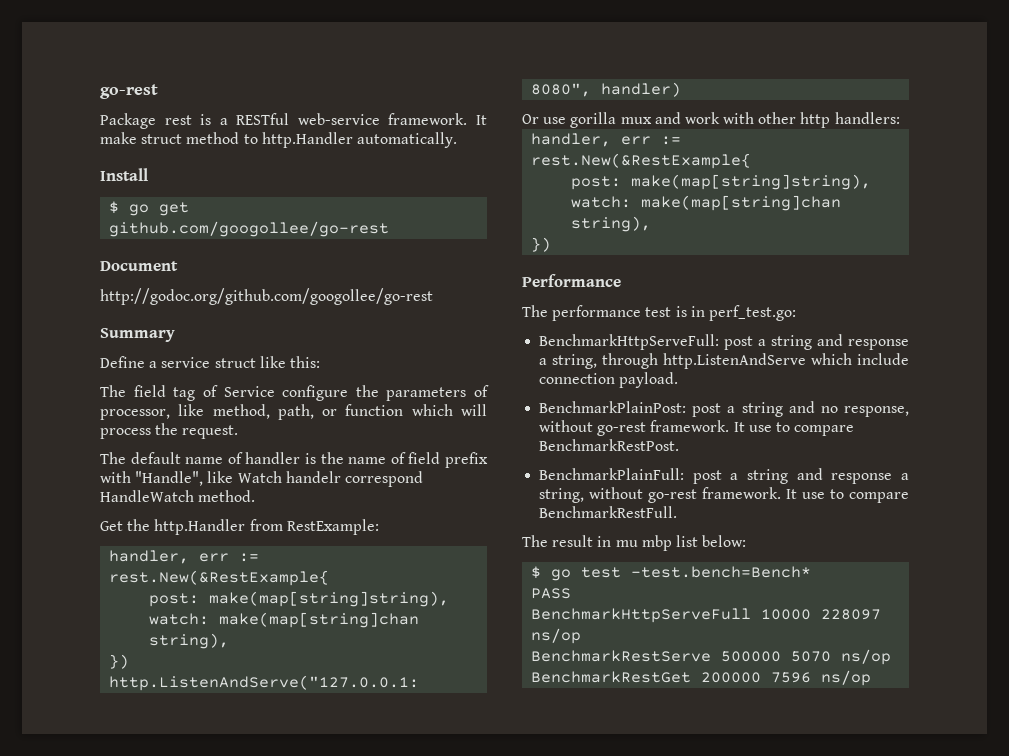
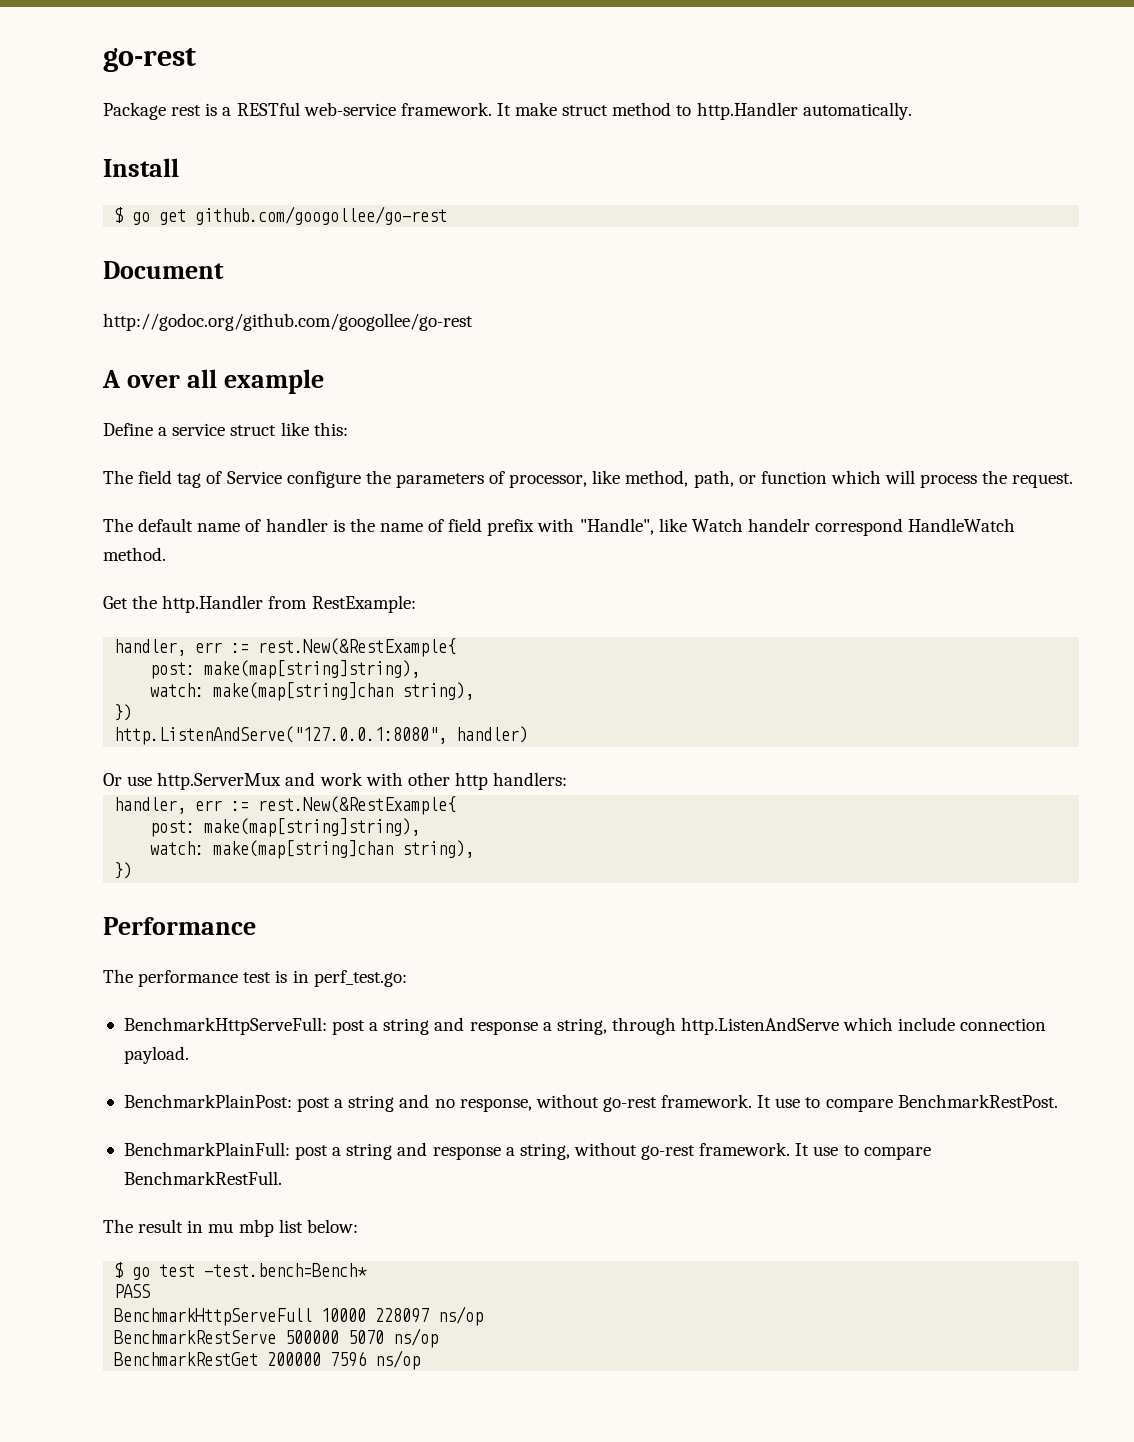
[100,328,175,342] Summary -> [102,369,324,394] A over all example
[570,112,652,128] gorilla mux -> [157,772,282,790] http.ServerMux

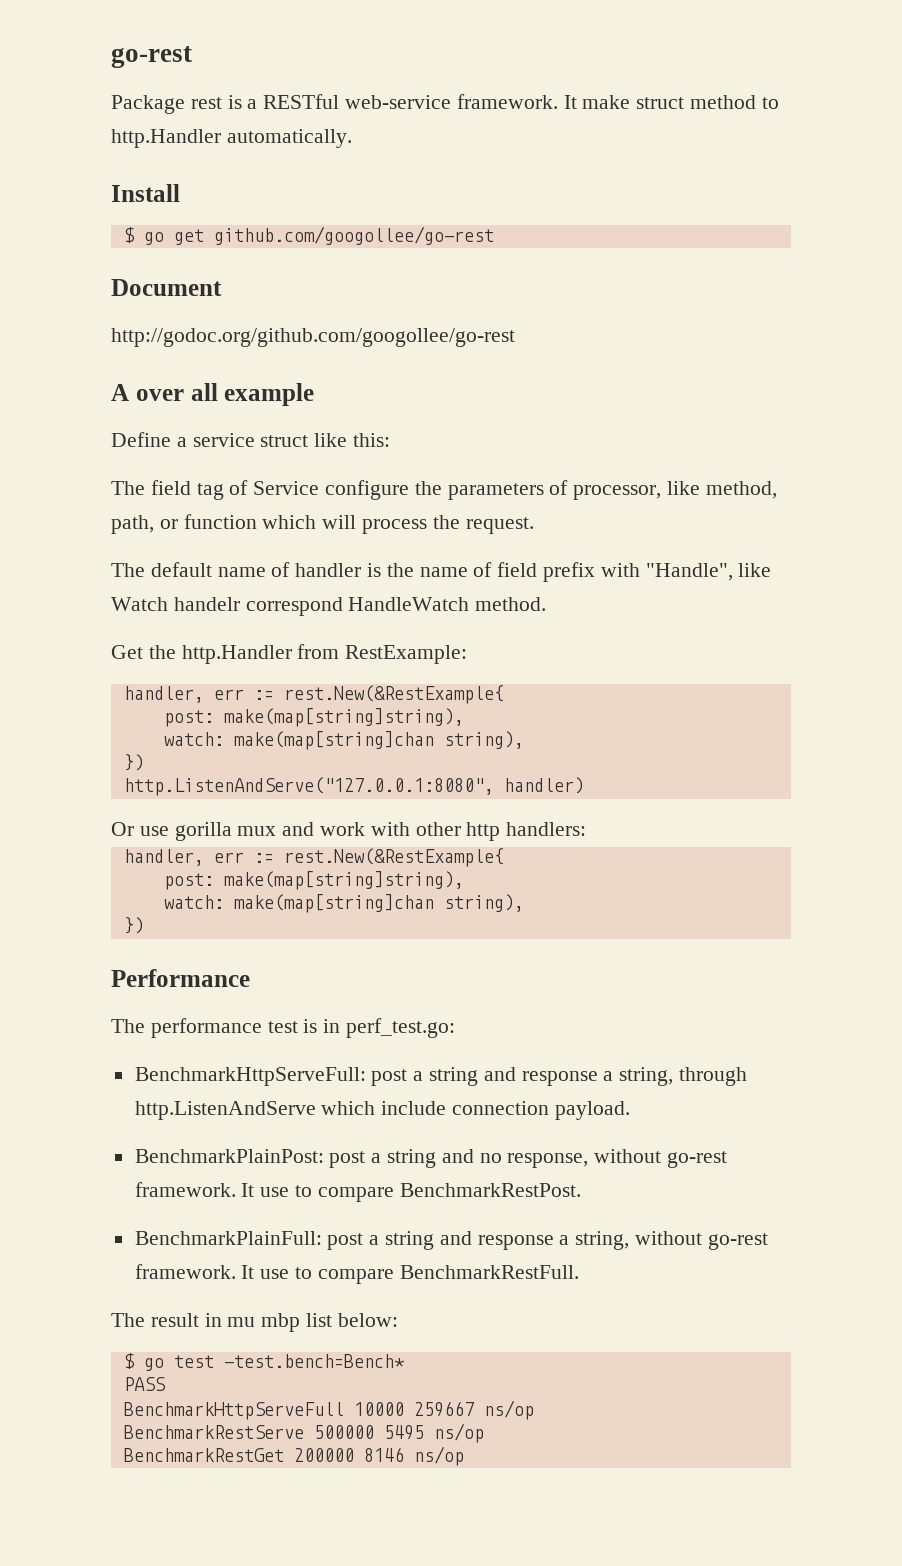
[157,772,282,790] http.ServerMux -> [174,822,277,841] gorilla mux
[375,1308,430,1323] 228097 -> [413,1401,474,1417] 259667
[348,1330,385,1344] 5070 -> [383,1425,424,1440] 5495
[330,1351,367,1367] 7596 -> [363,1447,404,1462] 8146

